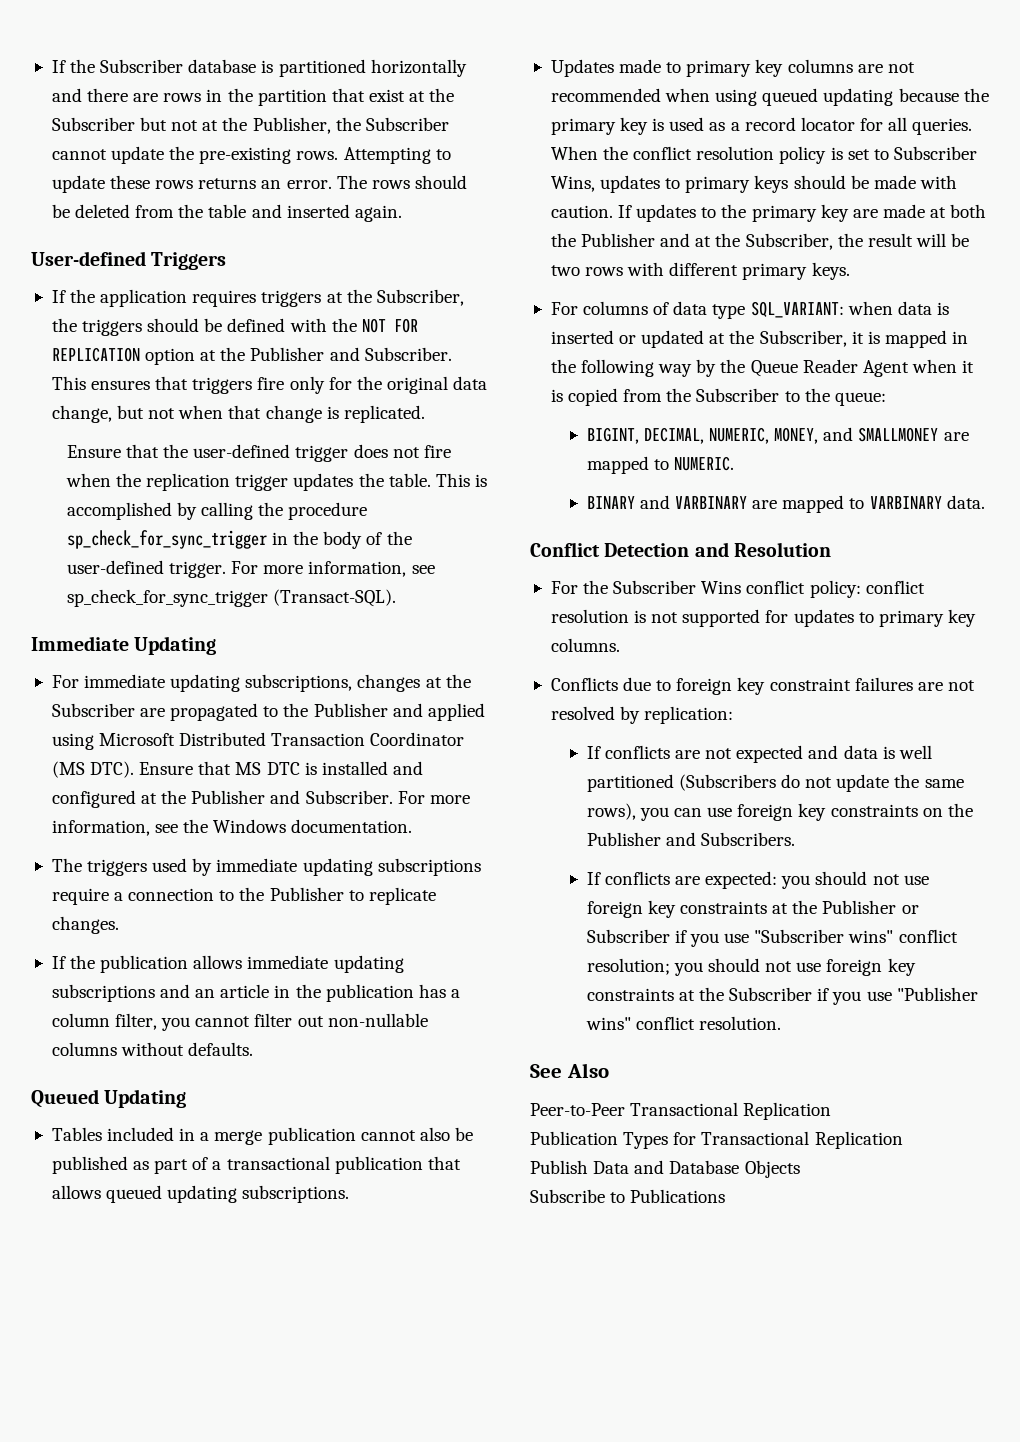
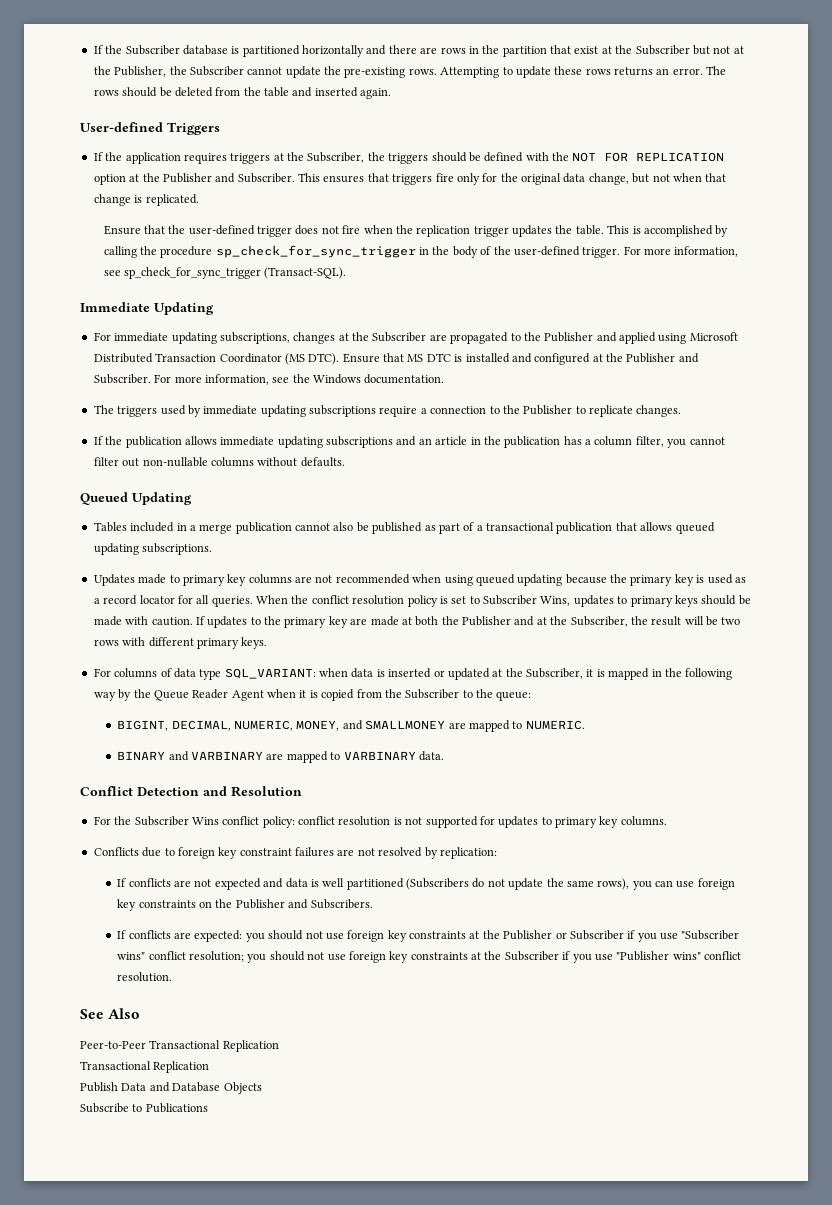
[530,1131,697,1149] Publication Types for -> (279, 1046) none

